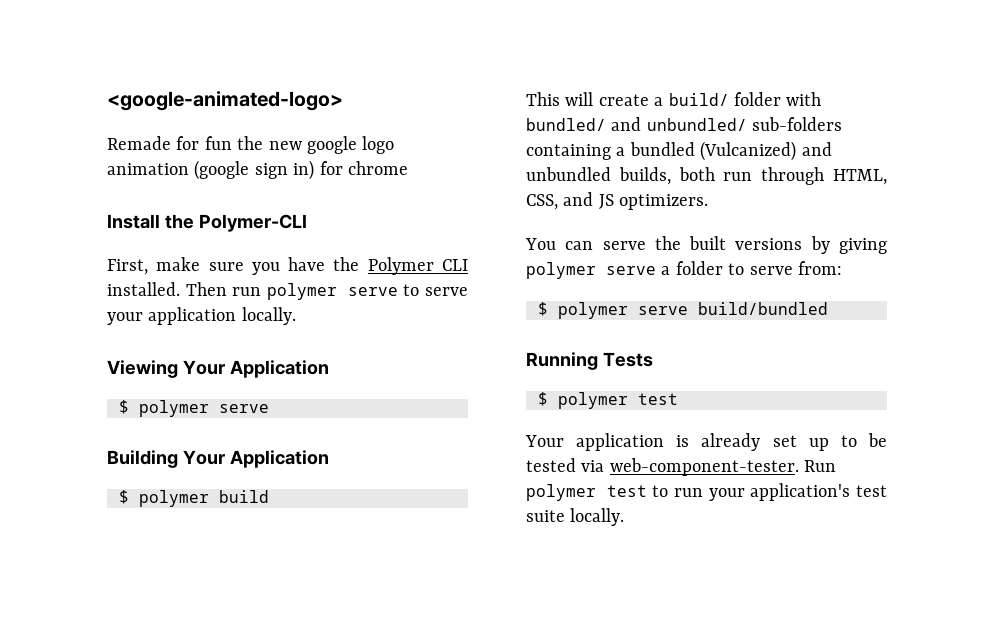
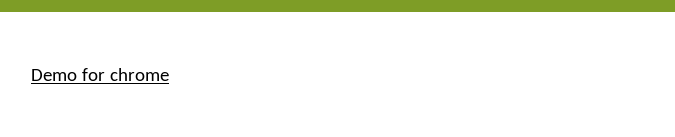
[107,91,343,111] [107,136,395,154] [107,160,408,180] [107,214,307,232] [107,257,468,275] [107,282,468,300] [107,307,296,325] [107,360,329,378] [119,400,269,417] [107,450,329,468] [119,490,269,507] [526,92,822,106] [526,117,843,131] [526,141,832,161] [526,167,887,185] [526,192,709,210] [525,236,887,254] [526,261,842,279] [538,302,828,319] [526,352,653,370] [538,392,678,409] [525,433,887,451] [526,458,837,476] [526,483,887,501] [526,508,625,526] <google-animated-logo> // Remade for fun the new google logo animation (google sign in) for chrome // Install the Polymer-CLI // First, make sure you have the Polymer CLI installed. Then run polymer serve to serve your application locally. // Viewing Your Application // $ polymer serve // Building Your Application // $ polymer build // This will create a build/ folder with bundled/ and unbundled/ sub-folders containing a bundled (Vulcanized) and unbundled builds, both run through HTML, CSS, and JS optimizers. // You can serve the built versions by giving polymer serve a folder to serve from: // $ polymer serve build/bundled // Running Tests // $ polymer test // Your application is already set up to be tested via web-component-tester. Run polymer test to run your application's test suite locally. -> [31,68,169,81] Demo for chrome

